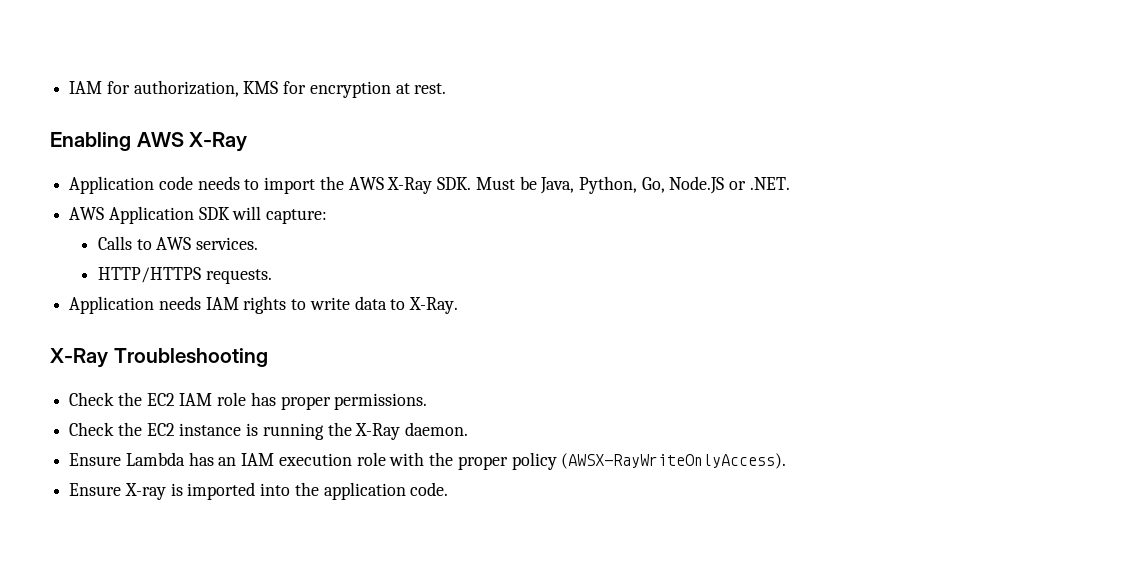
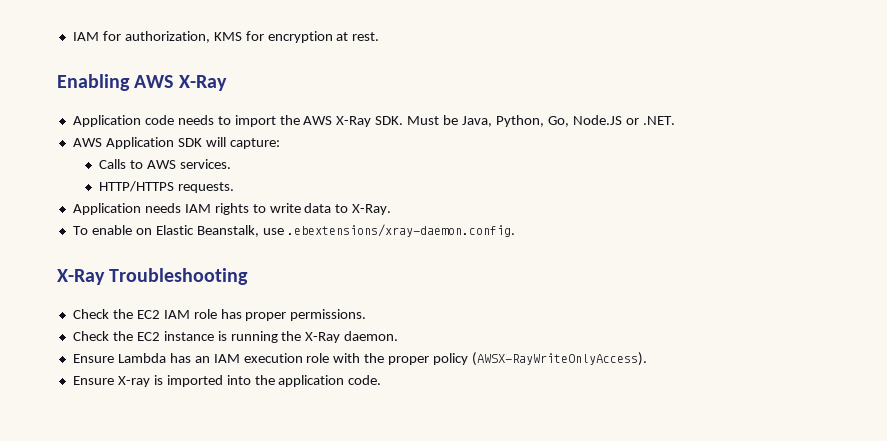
(459, 305) none -> [72,224,516,237] // To enable on Elastic Beanstalk, use .ebextensions/xray-daemon.config.

